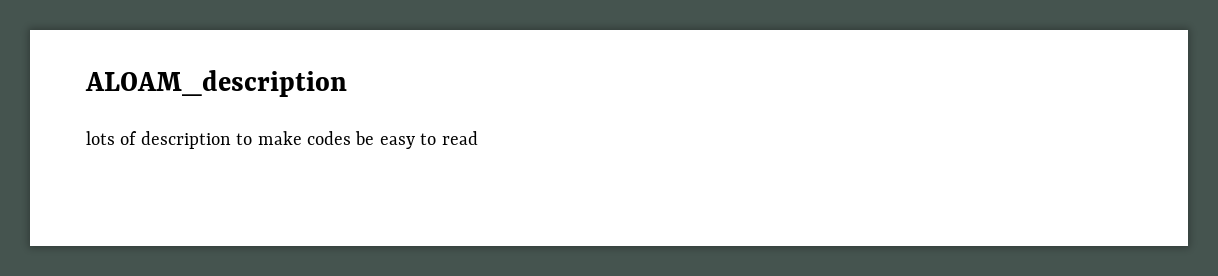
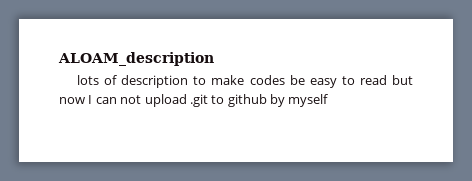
(478, 138) none -> [392,75,413,85] [59,94,329,107] but now I can not upload .git to github by myself

